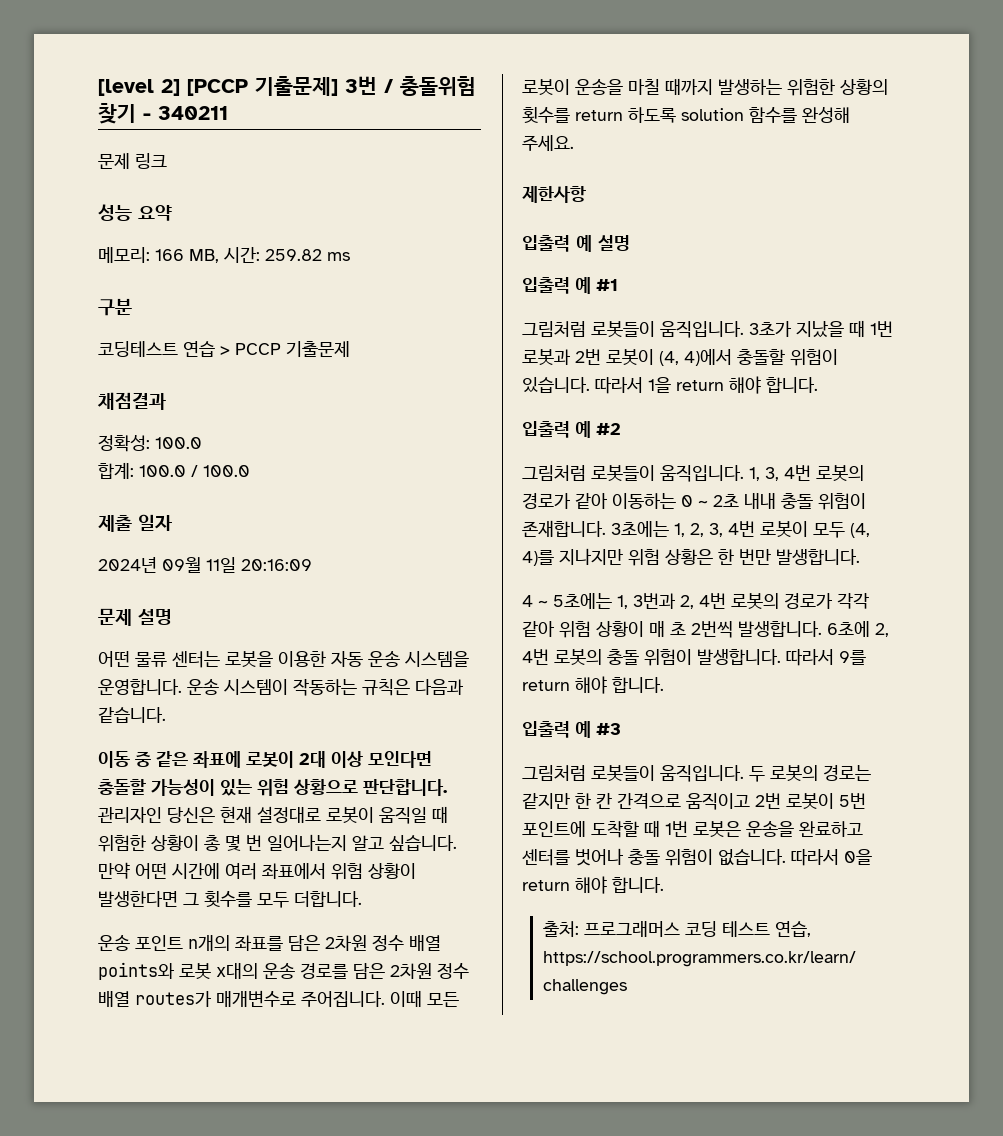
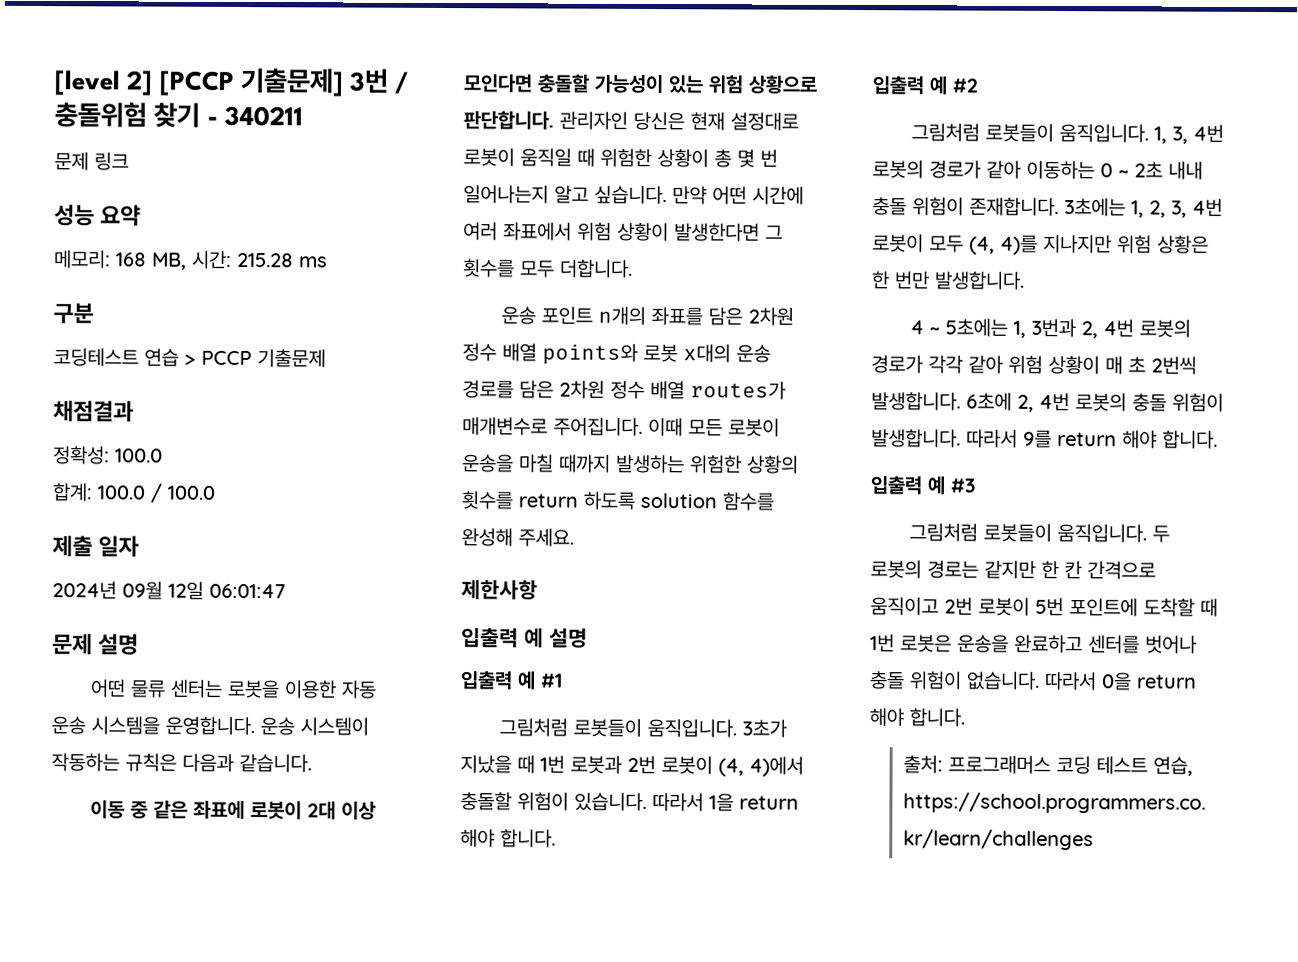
[155,249,184,261] 166 -> [116,252,147,267] 168
[265,249,322,261] 259.82 -> [237,252,294,268] 215.28
[206,557,312,573] 11일 20:16:09 -> [168,581,286,600] 12일 06:01:47

